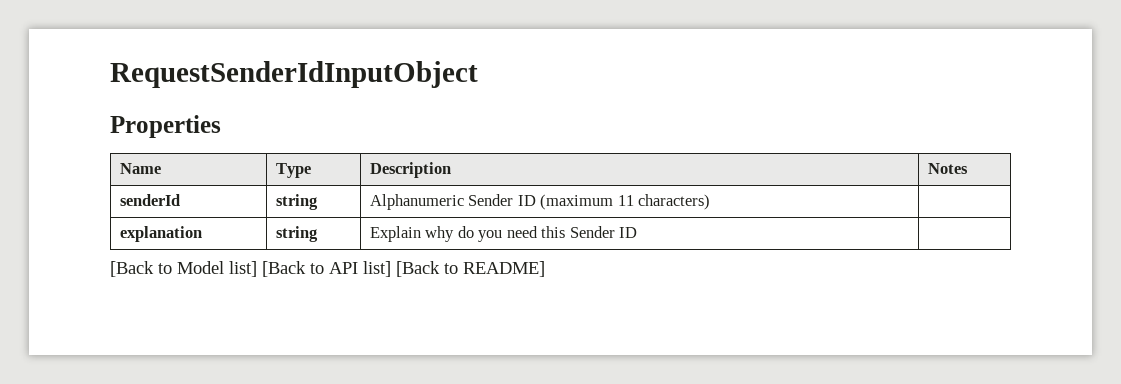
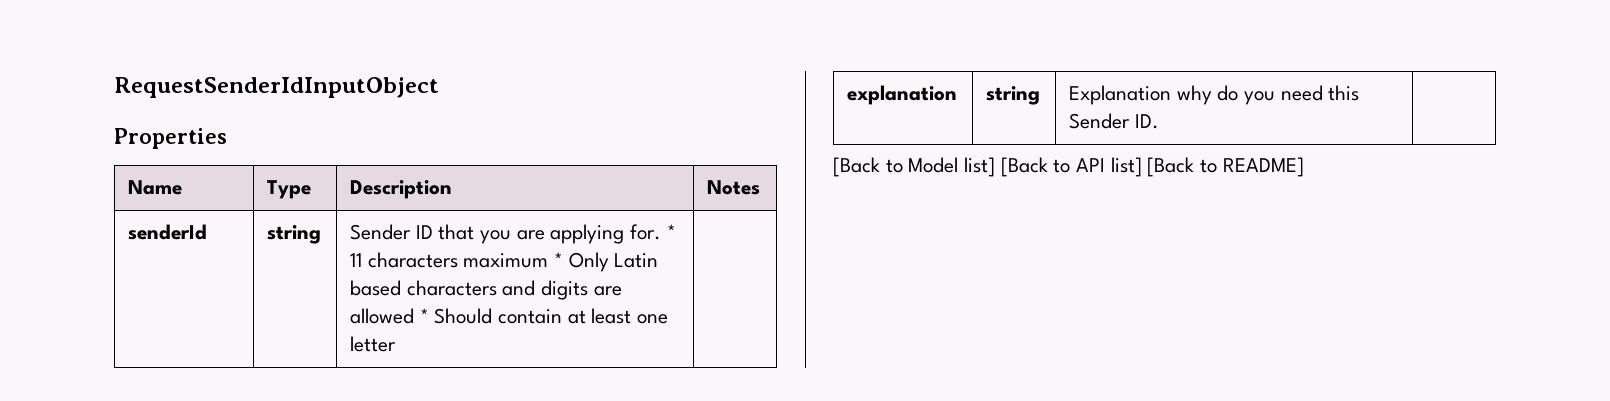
[369,194,711,210] Alphanumeric Sender ID (maximum 11 characters) -> [350,224,676,244] [350,252,659,272] [350,280,622,300] [350,308,669,324] [350,336,397,352] Sender ID that you are applying for. * 11 characters maximum * Only Latin based characters and digits are allowed * Should contain at least one letter
[369,226,421,242] Explain -> [1069,85,1172,105] Explanation
[619,227,638,238] ID -> [1134,114,1159,129] ID.

